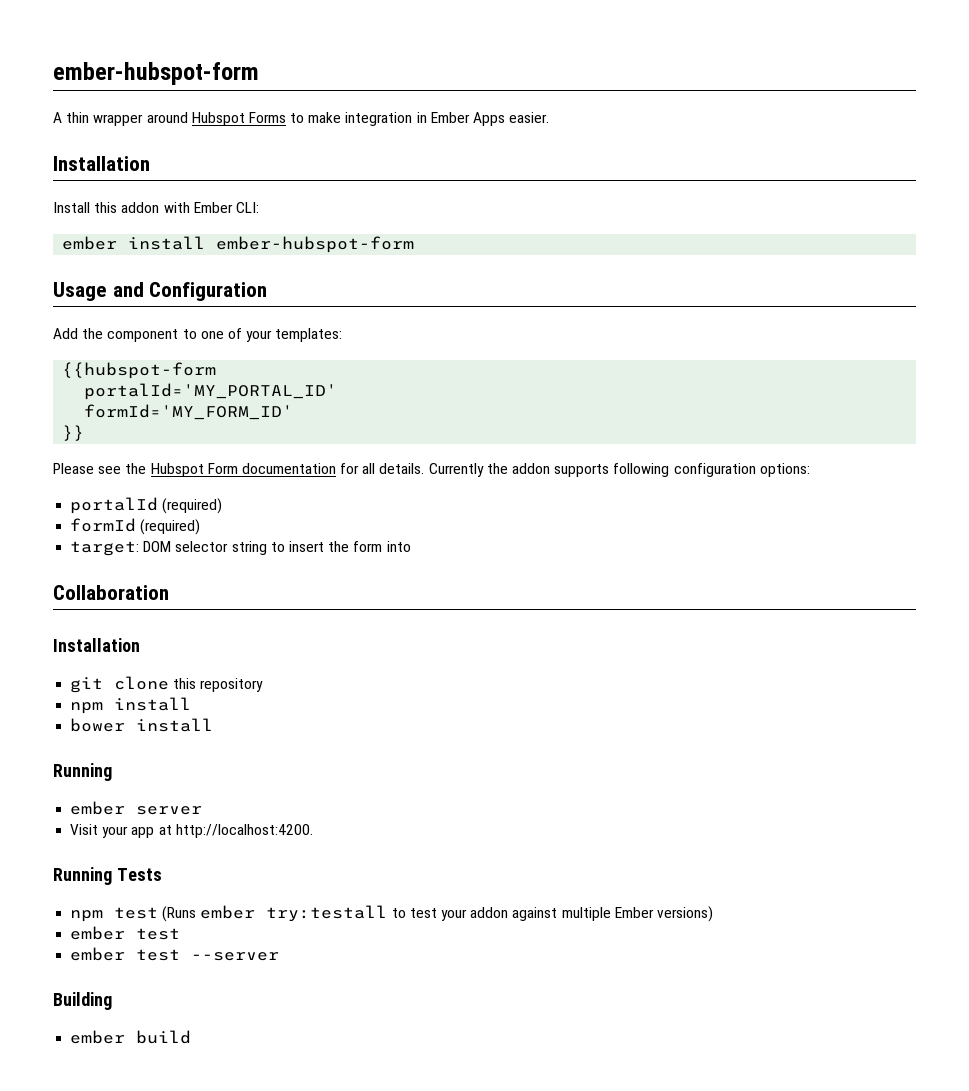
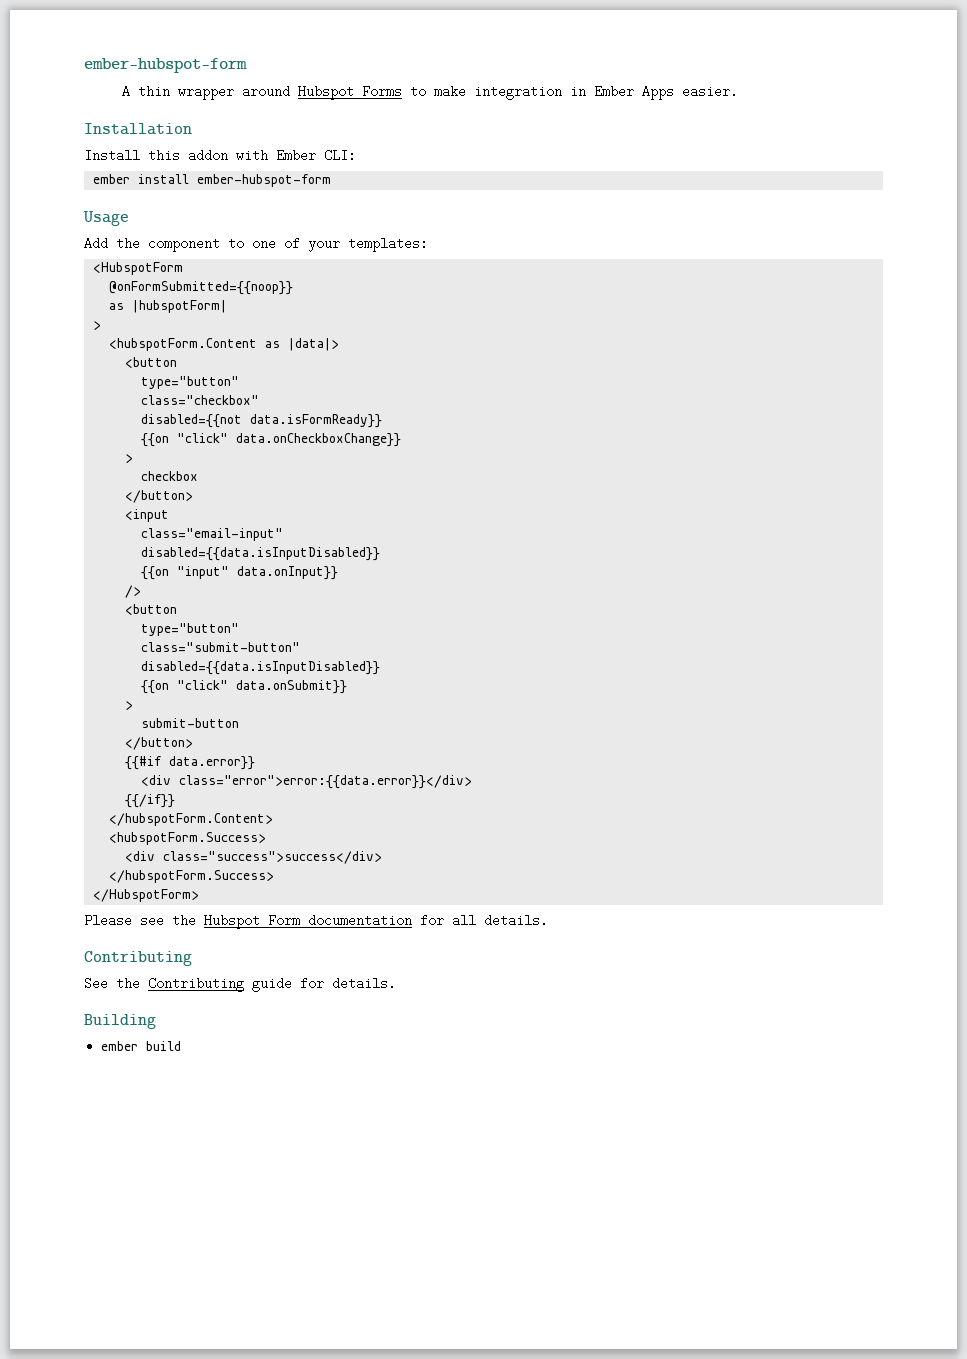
[112,282,268,301] and Configuration -> (129, 218) none
[62,362,217,379] [84,383,338,400] [84,404,294,420] [62,425,85,441] {{hubspot-form // portalId='MY_PORTAL_ID' // formId='MY_FORM_ID' // }} -> [93,262,184,275] [109,281,294,295] [109,300,228,313] [93,321,102,330] [109,338,340,351] [125,357,178,368] [141,376,240,389] [141,395,260,405] [141,414,383,428] [141,433,402,447] [125,454,134,463] [141,471,199,481] [125,490,194,503] [125,509,170,522] [141,528,284,541] [141,547,381,561] [141,566,339,580] [125,585,142,598] [125,604,178,615] [141,623,240,636] [141,642,301,652] [141,661,381,675] [141,680,348,694] [125,701,134,710] [141,718,240,728] [125,737,194,750] [125,756,256,770] [141,775,473,789] [125,794,176,808] [109,813,274,826] [109,832,267,845] [125,851,383,864] [109,870,275,883] [93,889,200,902] <HubspotForm // @onFormSubmitted={{noop}} // as |hubspotForm| // > // <hubspotForm.Content as |data|> // <button // type="button" // class="checkbox" // disabled={{not data.isFormReady}} // {{on "click" data.onCheckboxChange}} // > // checkbox // </button> // <input // class="email-input" // disabled={{data.isInputDisabled}} // {{on "input" data.onInput}} // /> // <button // type="button" // class="submit-button" // disabled={{data.isInputDisabled}} // {{on "click" data.onSubmit}} // > // submit-button // </button> // {{#if data.error}} // <div class="error">error:{{data.error}}</div> // {{/if}} // </hubspotForm.Content> // <hubspotForm.Success> // <div class="success">success</div> // </hubspotForm.Success> // </HubspotForm>
[428,463,810,477] [70,497,223,514] [70,518,201,535] [70,541,411,556] [53,585,169,600] [53,638,140,652] [70,676,264,693] [70,697,192,714] [70,718,214,732] [53,763,112,781] [70,801,203,815] [70,824,313,838] [53,867,162,885] [70,905,713,922] [70,926,181,940] [70,947,280,961] Currently the addon supports following configuration options: // portalId (required) // formId (required) // target: DOM selector string to insert the form into // Collaboration // Installation // git clone this repository // npm install // bower install // Running // ember server // Visit your app at http://localhost:4200. // Running Tests // npm test (Runs ember try:testall to test your addon against multiple Ember versions) // ember test // ember test --server -> [84,951,192,966] [84,977,396,992] // Contributing // See the Contributing guide for details.

